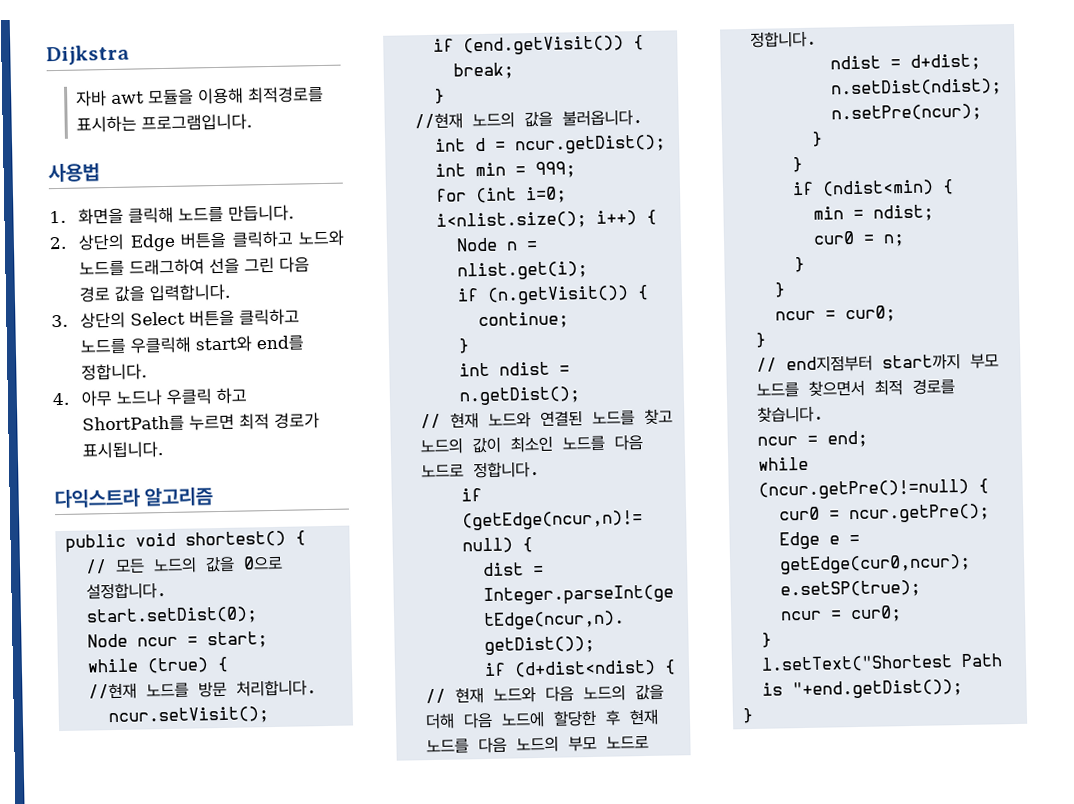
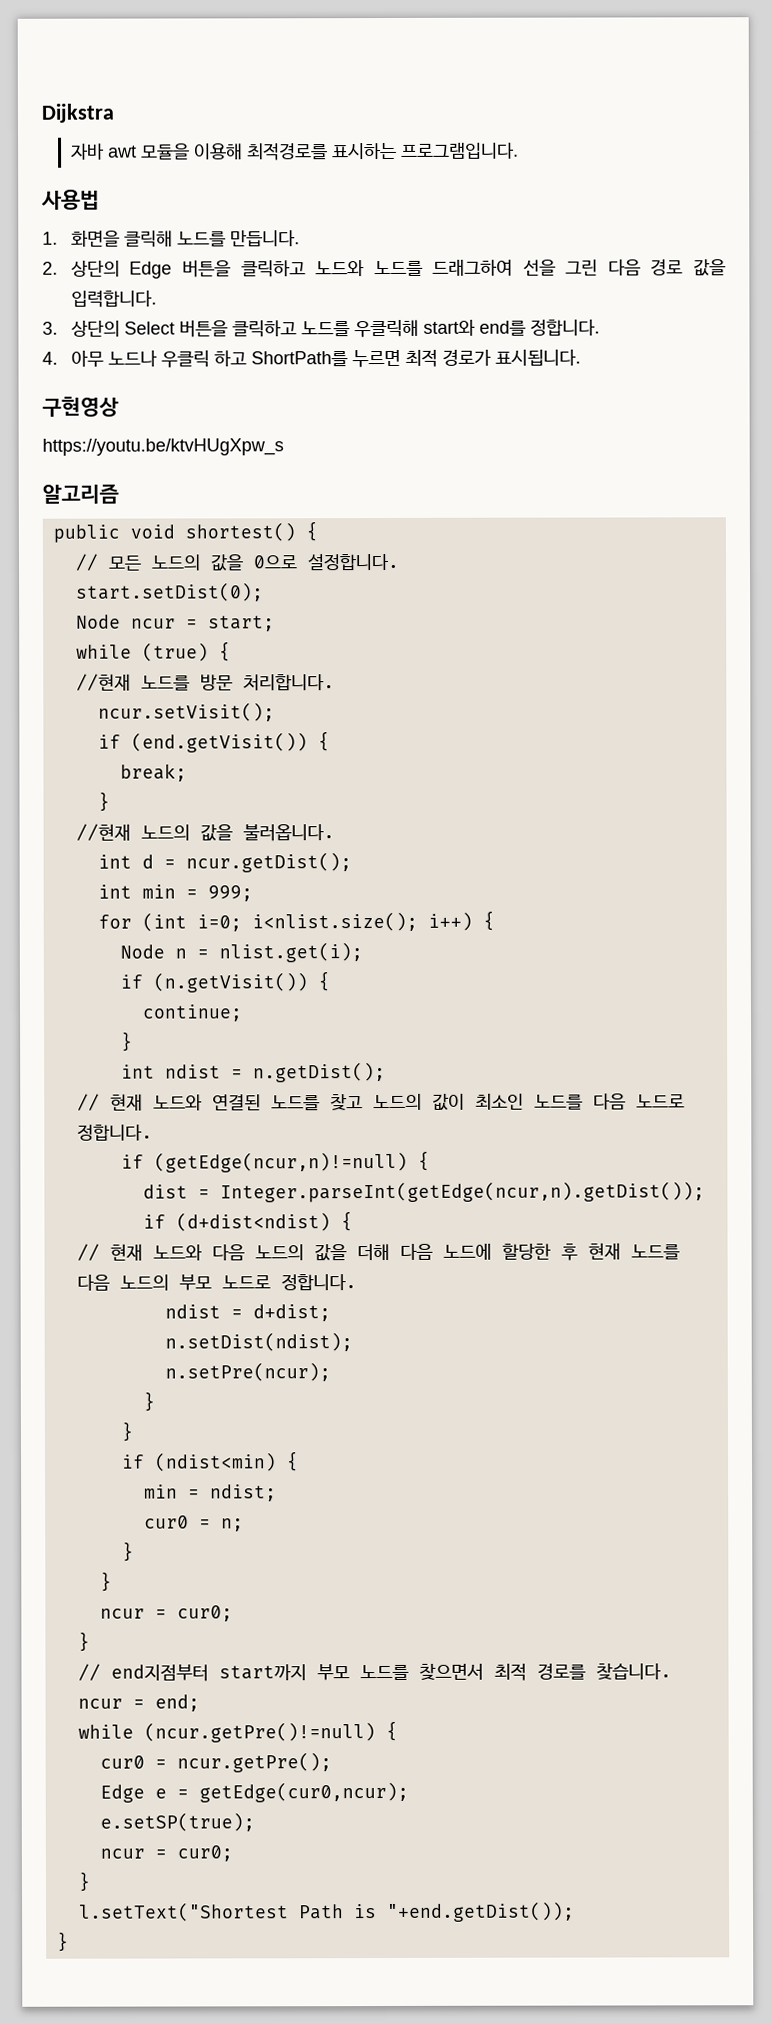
[54,488,141,509] 다익스트라 -> [42,396,119,417] [42,438,284,456] 구현영상 // https://youtu.be/ktvHUgXpw_s //

